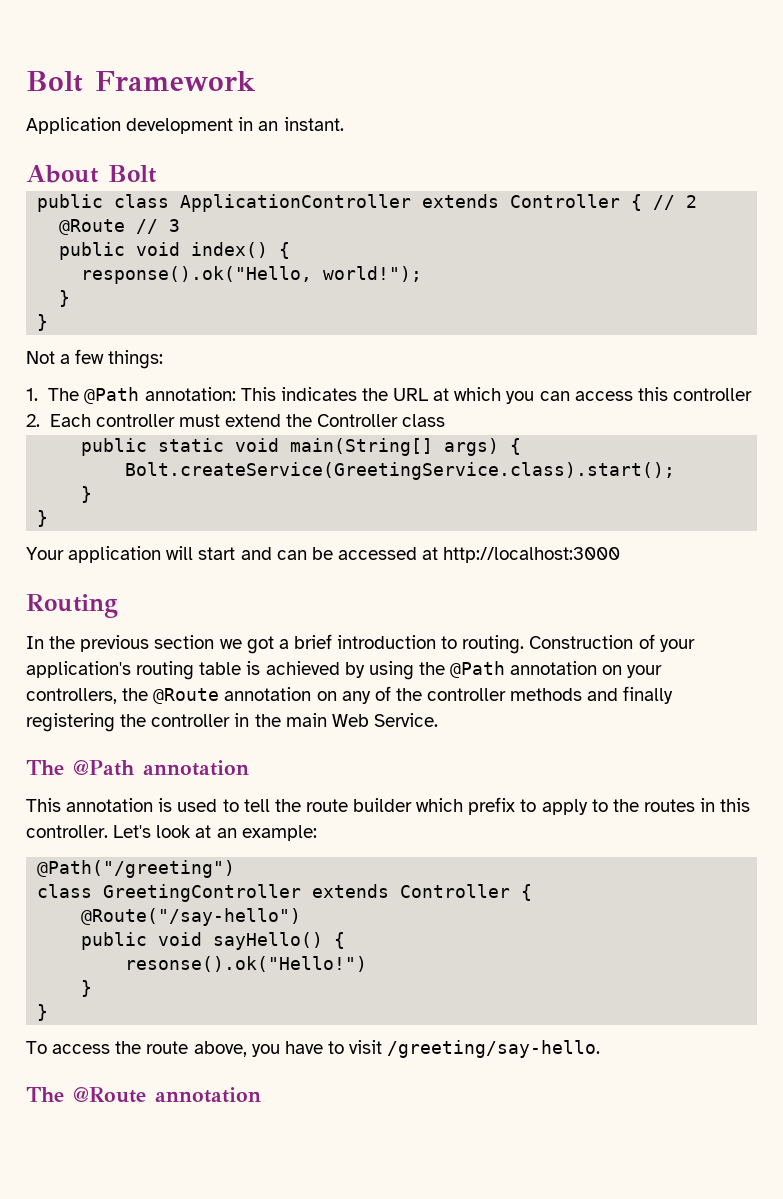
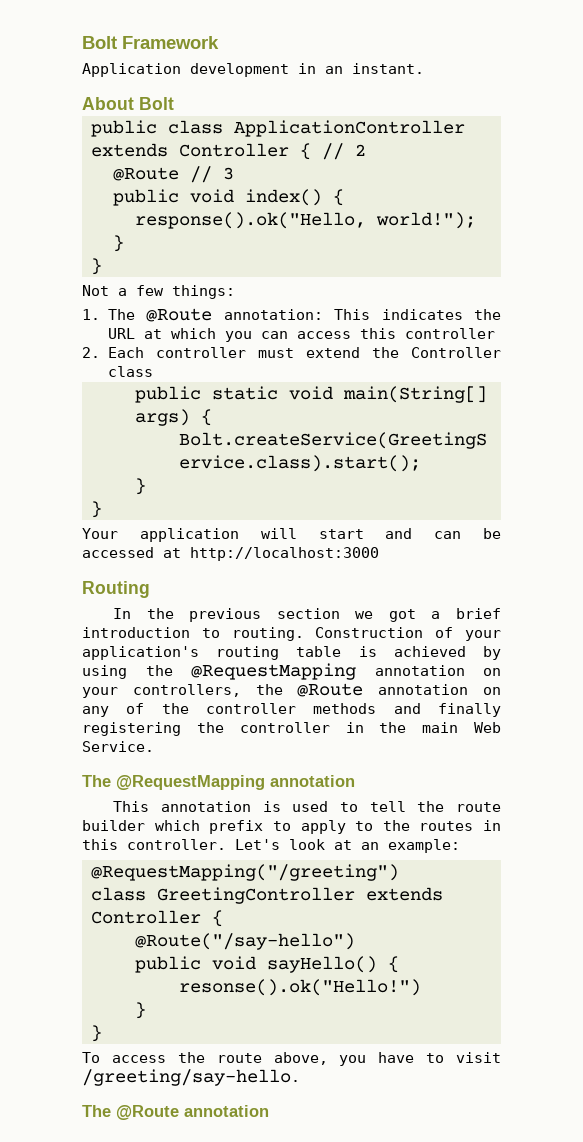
[84,387,140,404] @Path -> [146,308,212,322] @Route
[450,661,506,678] @Path -> [191,663,356,680] @RequestMapping
[73,760,135,776] @Path -> [116,775,265,790] @RequestMapping
[37,860,236,878] @Path("/greeting") -> [91,864,399,881] @RequestMapping("/greeting")

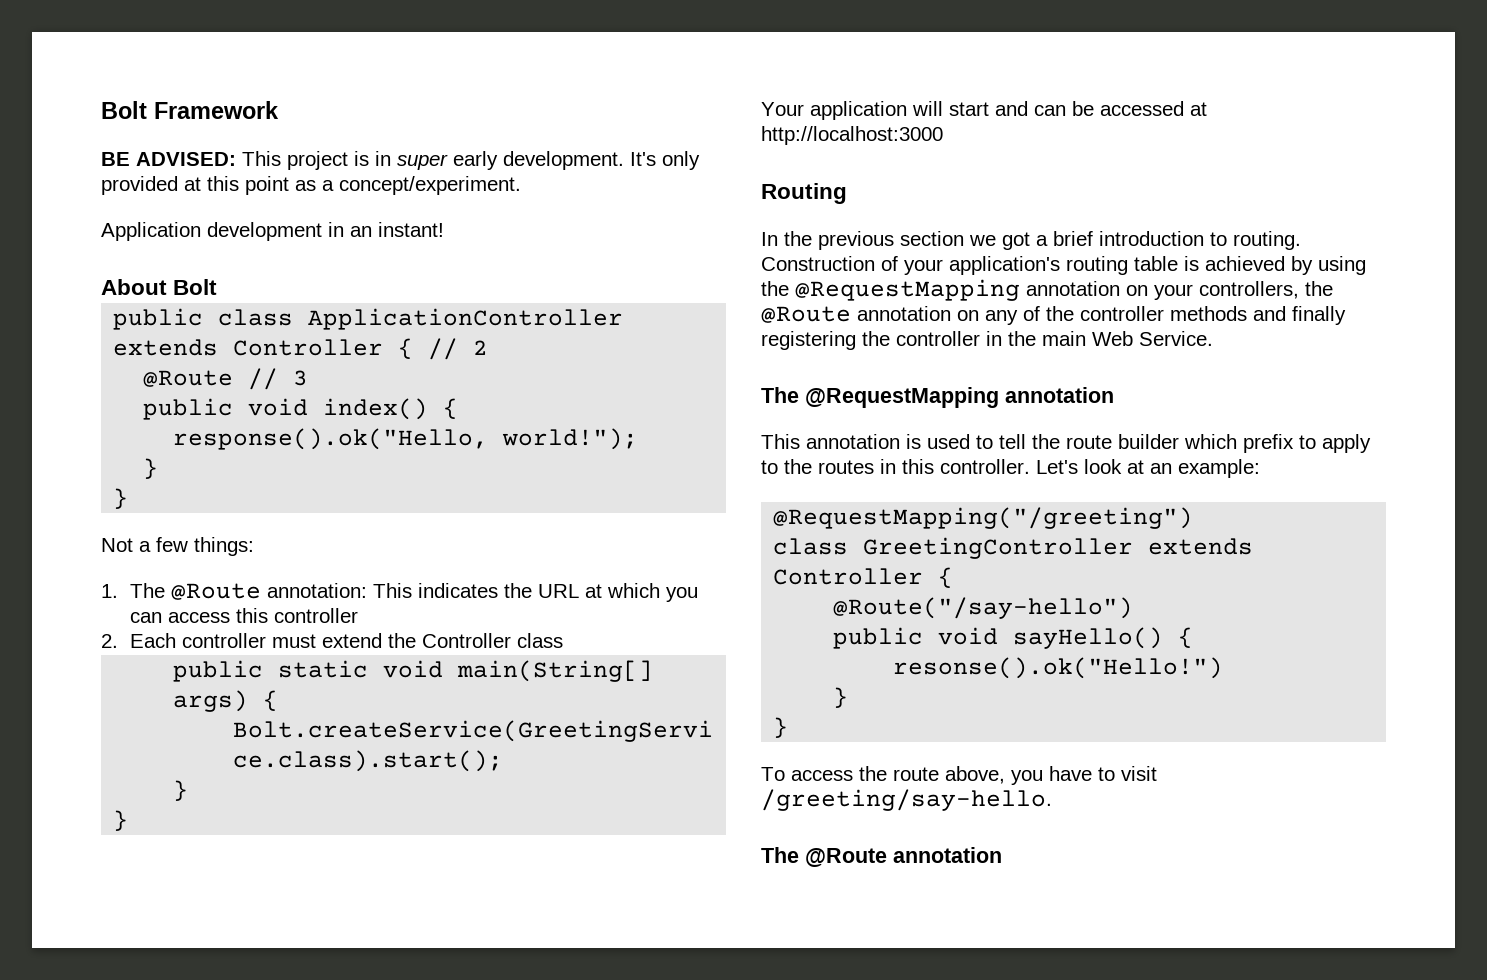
(219, 42) none -> [101,151,700,170] [101,176,521,195] // BE ADVISED: This project is in super early development. It's only provided at this point as a concept/experiment.
[352,63,424,74] instant. -> [378,222,444,237] instant!

